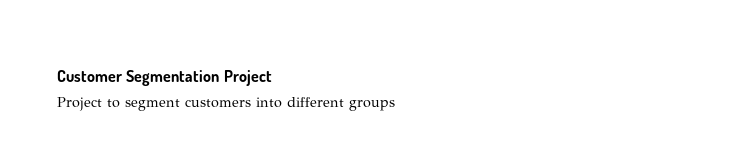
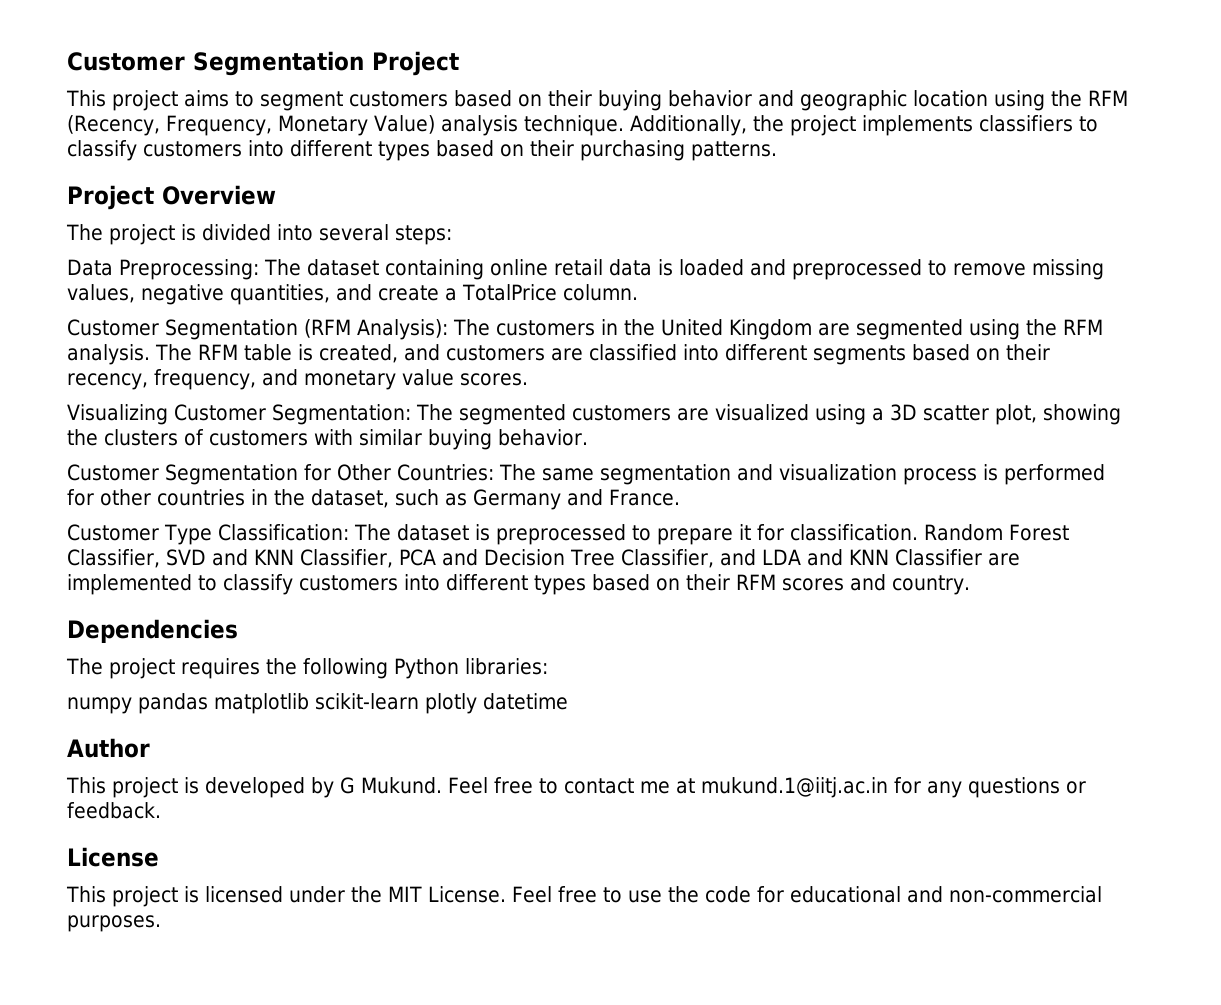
[57,97,395,111] Project to segment customers into different groups -> [66,90,1128,111] [67,115,1098,136] [67,140,777,161] [67,185,276,210] [66,224,452,245] [67,259,1104,280] [67,284,638,305] [67,319,1103,340] [67,344,1050,365] [67,369,528,390] [67,404,1121,425] [67,429,588,450] [67,464,1105,485] [67,489,680,510] [67,524,1069,545] [67,549,1020,568] [67,574,970,595] [67,619,238,643] [66,658,548,679] [67,693,568,714] [67,738,150,758] [66,777,1086,798] [67,802,161,819] [67,847,159,867] [66,886,1102,907] [67,915,161,932] This project aims to segment customers based on their buying behavior and geographic location using the RFM (Recency, Frequency, Monetary Value) analysis technique. Additionally, the project implements classifiers to classify customers into different types based on their purchasing patterns. // Project Overview // The project is divided into several steps: // Data Preprocessing: The dataset containing online retail data is loaded and preprocessed to remove missing values, negative quantities, and create a TotalPrice column. // Customer Segmentation (RFM Analysis): The customers in the United Kingdom are segmented using the RFM analysis. The RFM table is created, and customers are classified into different segments based on their recency, frequency, and monetary value scores. // Visualizing Customer Segmentation: The segmented customers are visualized using a 3D scatter plot, showing the clusters of customers with similar buying behavior. // Customer Segmentation for Other Countries: The same segmentation and visualization process is performed for other countries in the dataset, such as Germany and France. // Customer Type Classification: The dataset is preprocessed to prepare it for classification. Random Forest Classifier, SVD and KNN Classifier, PCA and Decision Tree Classifier, and LDA and KNN Classifier are implemented to classify customers into different types based on their RFM scores and country. // Dependencies // The project requires the following Python libraries: // numpy pandas matplotlib scikit-learn plotly datetime // Author // This project is developed by G Mukund. Feel free to contact me at mukund.1@iitj.ac.in for any questions or feedback. // License // This project is licensed under the MIT License. Feel free to use the code for educational and non-commercial purposes.

